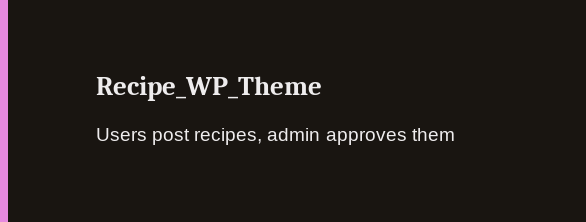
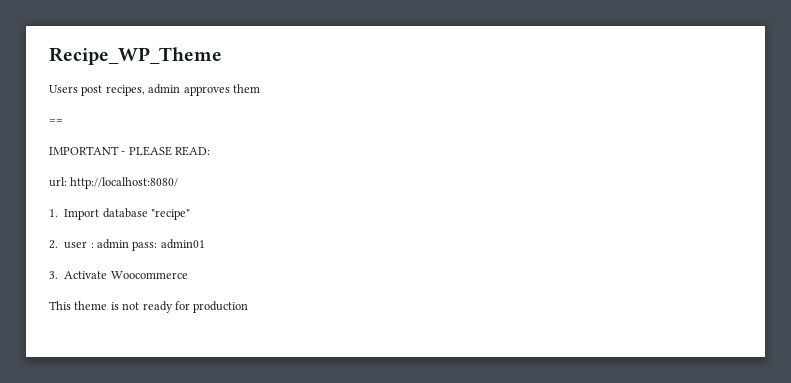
(455, 134) none -> [49,119,63,124] [49,146,211,156] [49,177,179,189] [49,208,190,220] [49,239,205,251] [49,271,188,279] [49,301,249,313] // == // IMPORTANT - PLEASE READ: // url: http://localhost:8080/ // 1. Import database "recipe" // 2. user : admin pass: admin01 // 3. Activate Woocommerce // This theme is not ready for production

